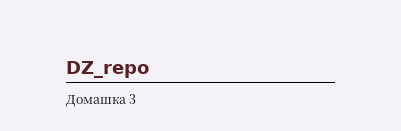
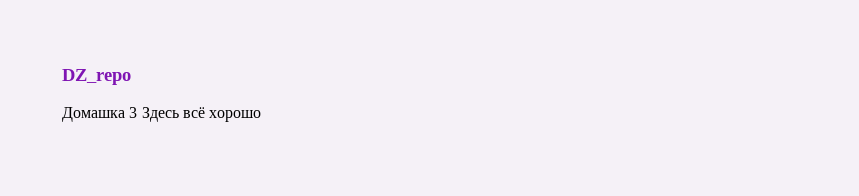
(137, 99) none -> [141,107,262,122] Здесь всё хорошо

